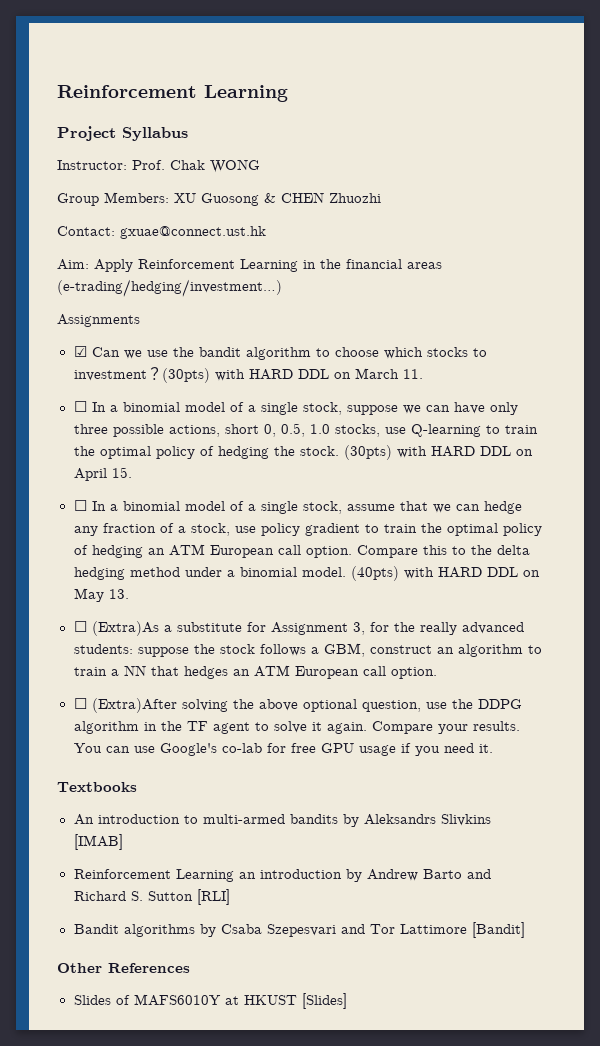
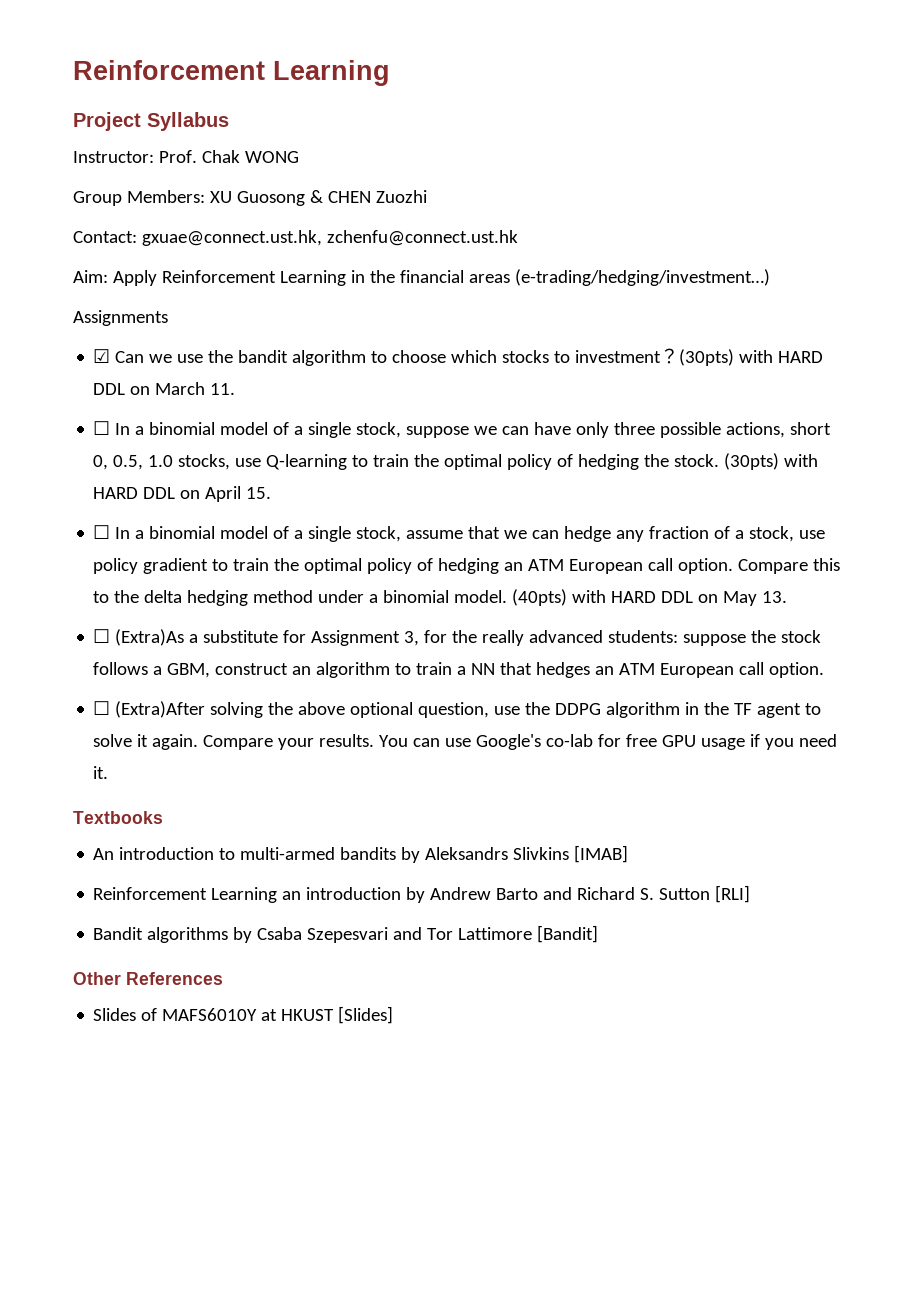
[329,193,381,203] Zhuozhi -> [375,190,427,203] Zuozhi
[120,226,266,239] gxuae@connect.ust.hk -> [141,230,518,246] gxuae@connect.ust.hk, zchenfu@connect.ust.hk

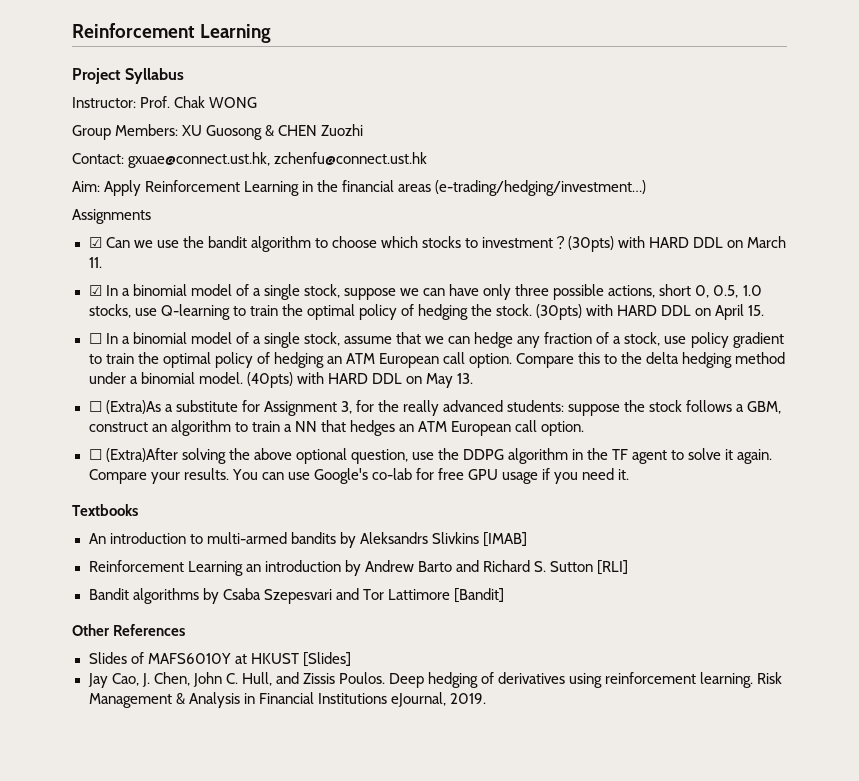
[93,421,111,435] ☐ -> [88,285,102,296] ☑
(394, 1015) none -> [87,672,783,688] [88,692,486,708] // Jay Cao, J. Chen, John C. Hull, and Zissis Poulos. Deep hedging of derivatives using reinforcement learning. Risk Management & Analysis in Financial Institutions eJournal, 2019.

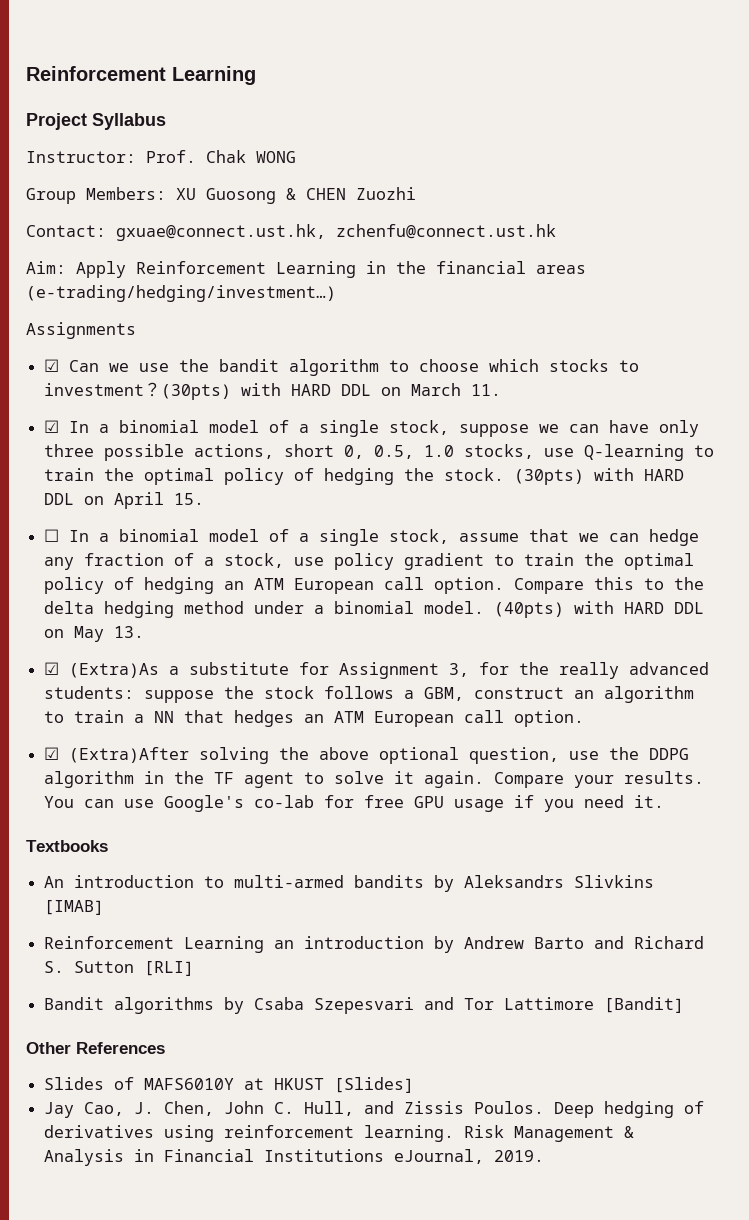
[88,401,102,412] ☐ -> [44,662,60,675] ☑
[88,449,102,460] ☐ -> [44,747,60,760] ☑

